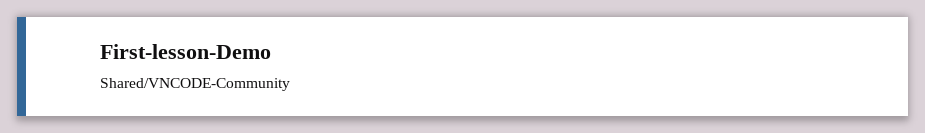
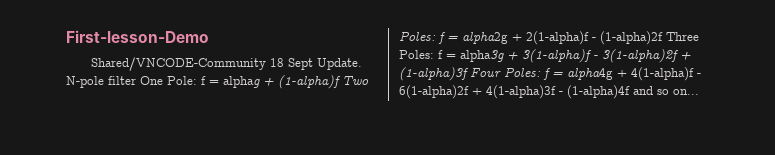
(290, 84) none -> [269,58,362,70] [66,75,369,89] [399,31,699,45] [399,49,691,63] [399,67,701,81] [399,85,699,99] 18 Sept Update. N-pole filter One Pole: f = alphag + (1-alpha)f Two Poles: f = alpha2g + 2(1-alpha)f - (1-alpha)2f Three Poles: f = alpha3g + 3(1-alpha)f - 3(1-alpha)2f + (1-alpha)3f Four Poles: f = alpha4g + 4(1-alpha)f - 6(1-alpha)2f + 4(1-alpha)3f - (1-alpha)4f and so on...

